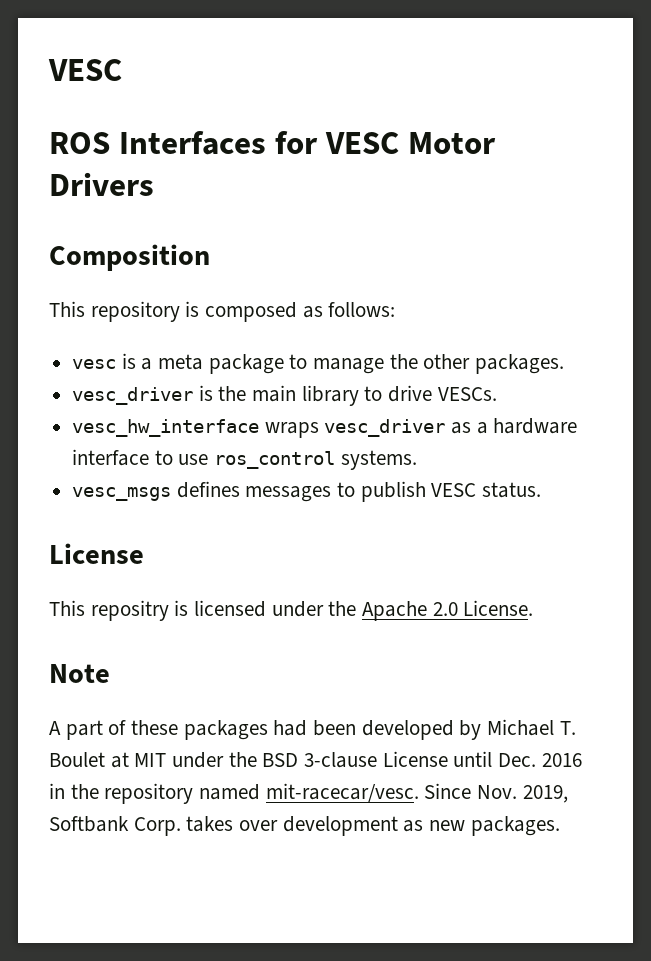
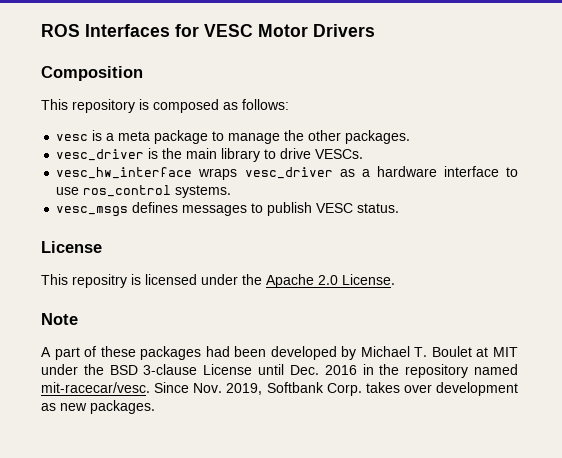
[48,59,122,81] VESC // -> (41, 30) none

